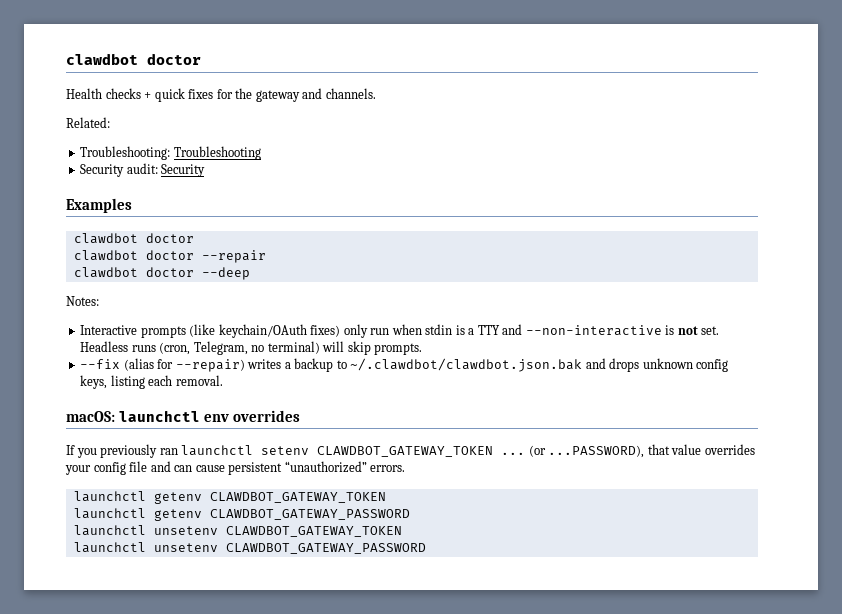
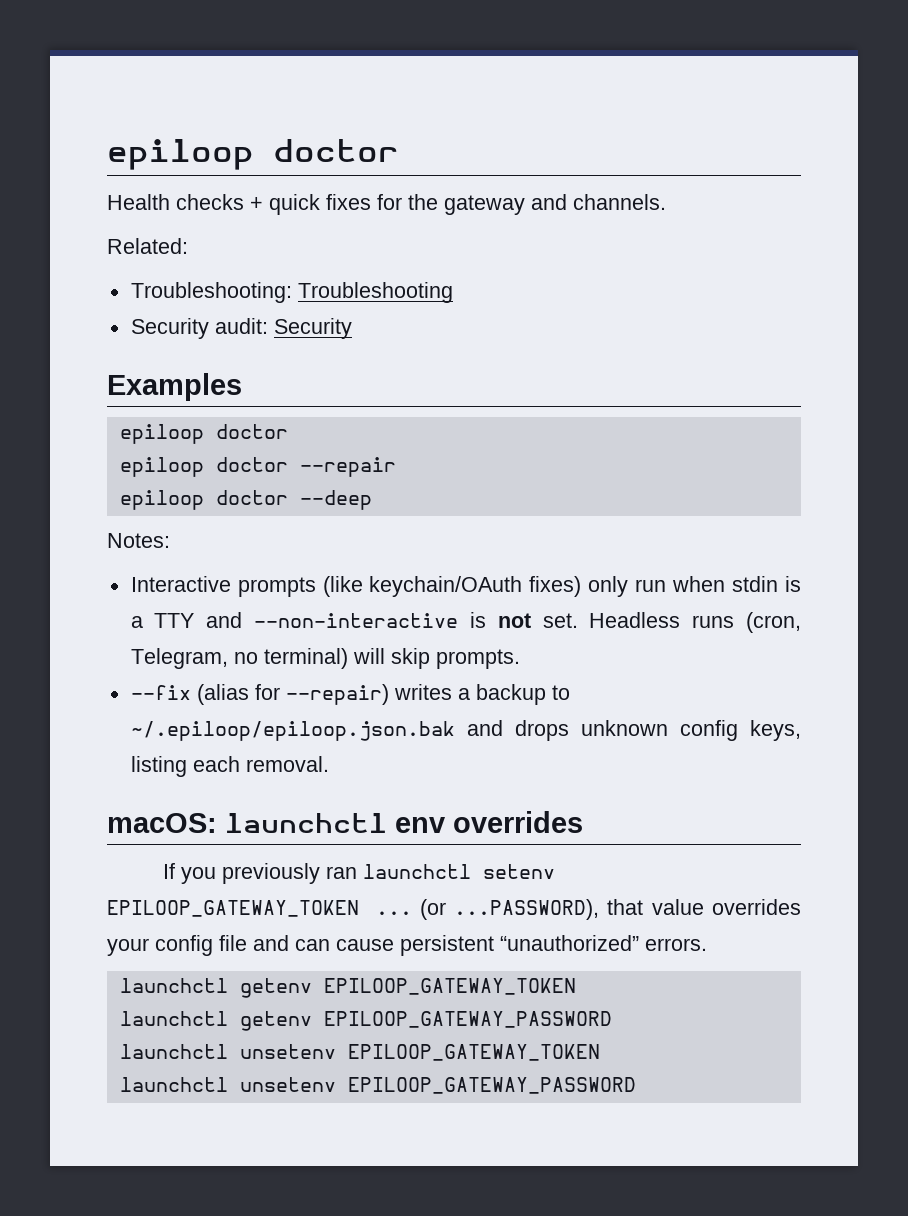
[66,53,138,65] clawdbot -> [107,139,254,170] epiloop
[73,233,194,244] [73,250,138,261] clawdbot doctor // clawdbot -> [119,424,288,444] [119,457,204,477] epiloop doctor // epiloop
[73,267,138,278] clawdbot -> [119,490,204,510] epiloop
[350,358,583,372] ~/.clawdbot/clawdbot.json.bak -> [130,721,455,741] ~/.epiloop/epiloop.json.bak
[317,446,494,457] CLAWDBOT_GATEWAY_TOKEN -> [107,900,359,917] EPILOOP_GATEWAY_TOKEN
[209,492,386,503] [73,508,410,521] [73,525,402,537] [73,542,426,554] CLAWDBOT_GATEWAY_TOKEN // launchctl getenv CLAWDBOT_GATEWAY_PASSWORD // launchctl unsetenv CLAWDBOT_GATEWAY_TOKEN // launchctl unsetenv CLAWDBOT_GATEWAY_PASSWORD -> [323,978,576,995] [119,1011,612,1031] [119,1044,600,1061] [119,1077,636,1094] EPILOOP_GATEWAY_TOKEN // launchctl getenv EPILOOP_GATEWAY_PASSWORD // launchctl unsetenv EPILOOP_GATEWAY_TOKEN // launchctl unsetenv EPILOOP_GATEWAY_PASSWORD

